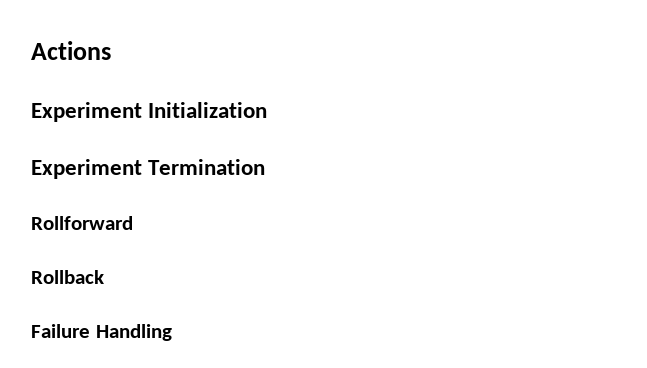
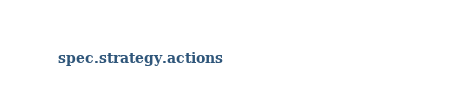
[31,41,111,60] [31,102,268,122] [31,159,266,179] [31,216,133,230] [31,270,104,284] [31,324,172,341] Actions // Experiment Initialization // Experiment Termination // Rollforward // Rollback // Failure Handling -> [58,52,223,66] spec.strategy.actions

